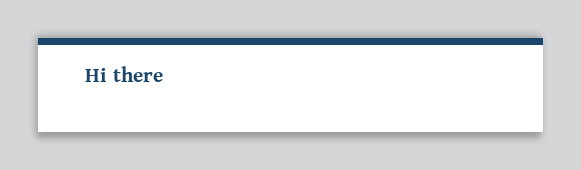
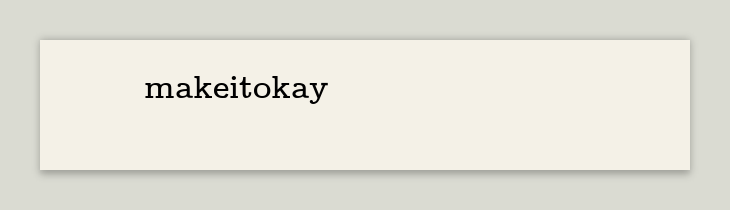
[85,66,163,82] Hi there -> [144,76,329,104] makeitokay

